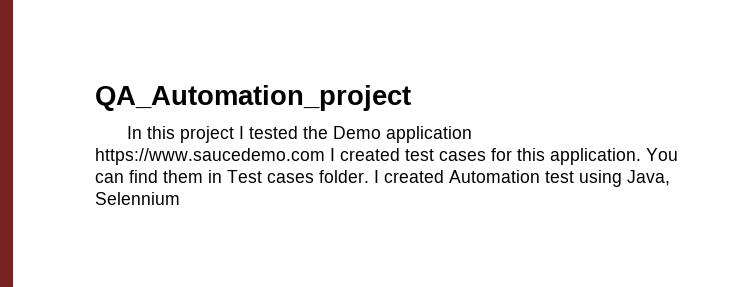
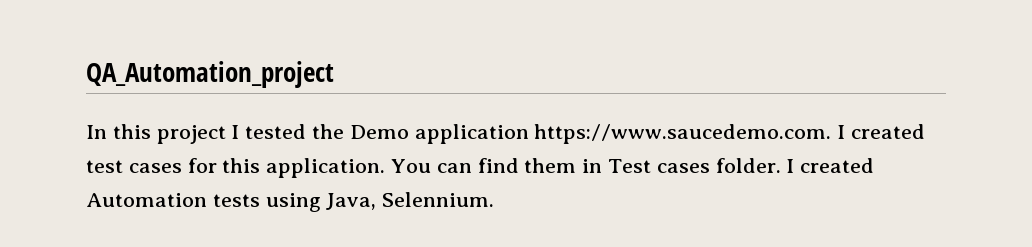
[95,148,325,165] https://www.saucedemo.com -> [534,124,832,144] https://www.saucedemo.com.
[545,171,574,183] test -> [212,194,260,207] tests
[95,192,180,205] Selennium -> [382,192,495,207] Selennium.

